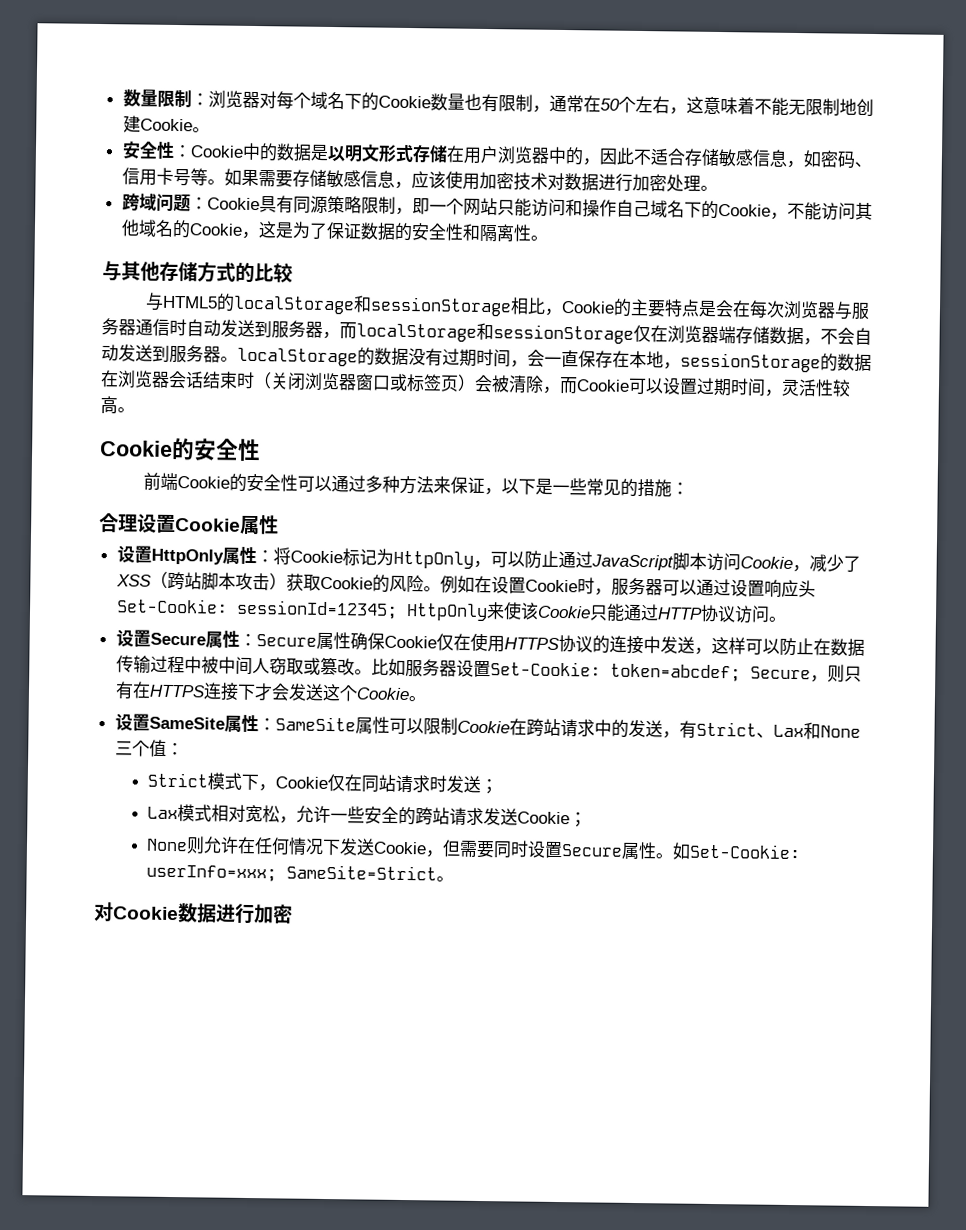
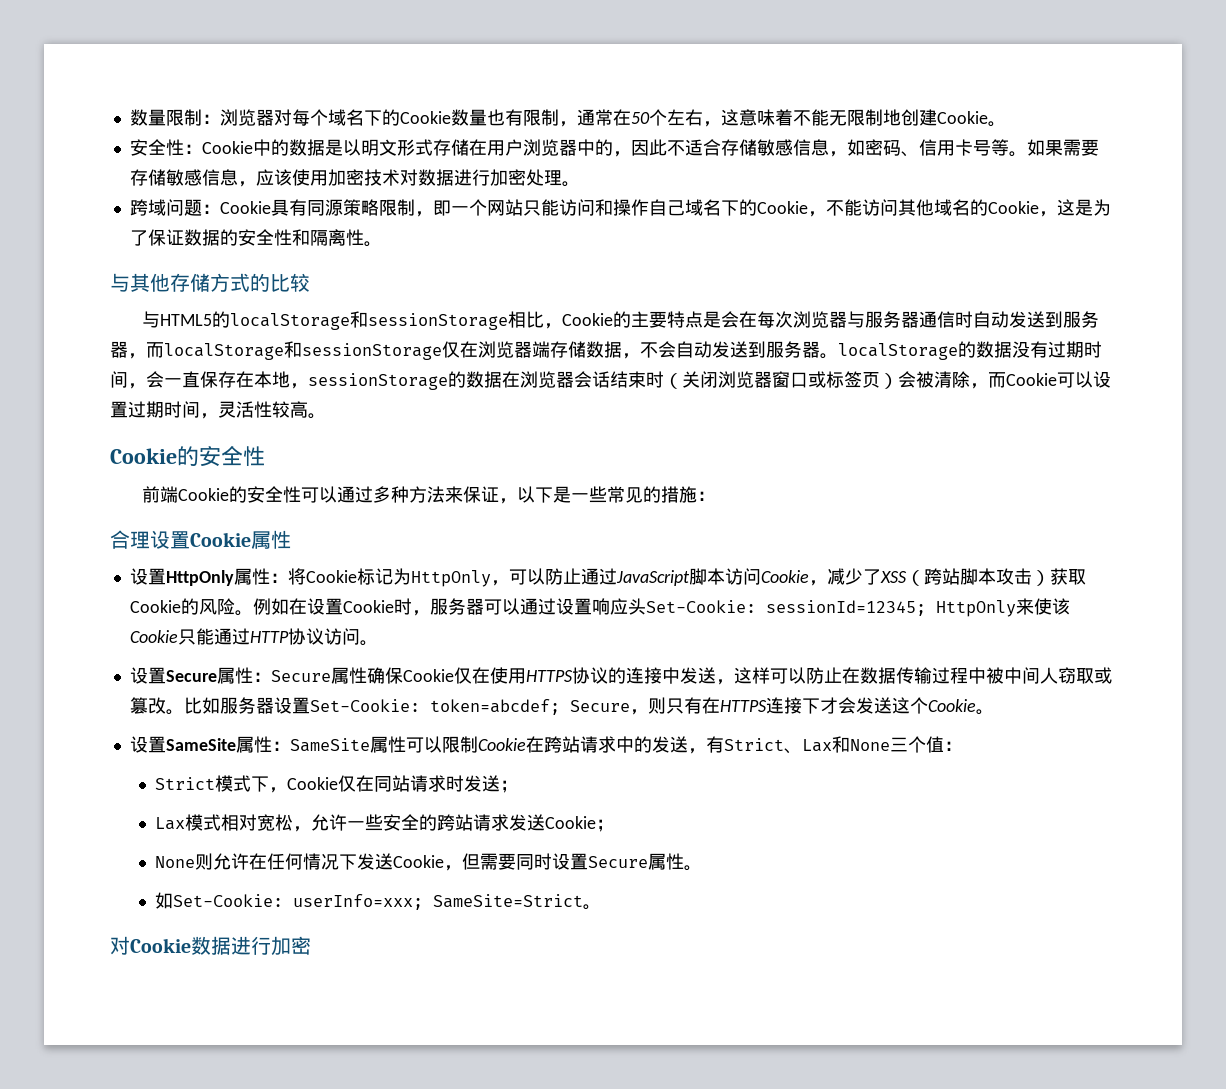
(673, 856) none -> (703, 868) //

